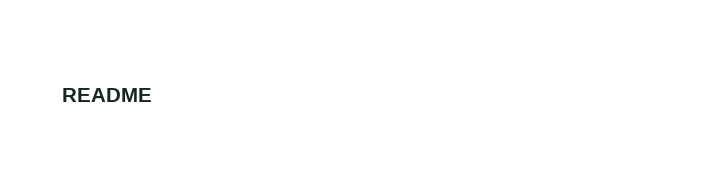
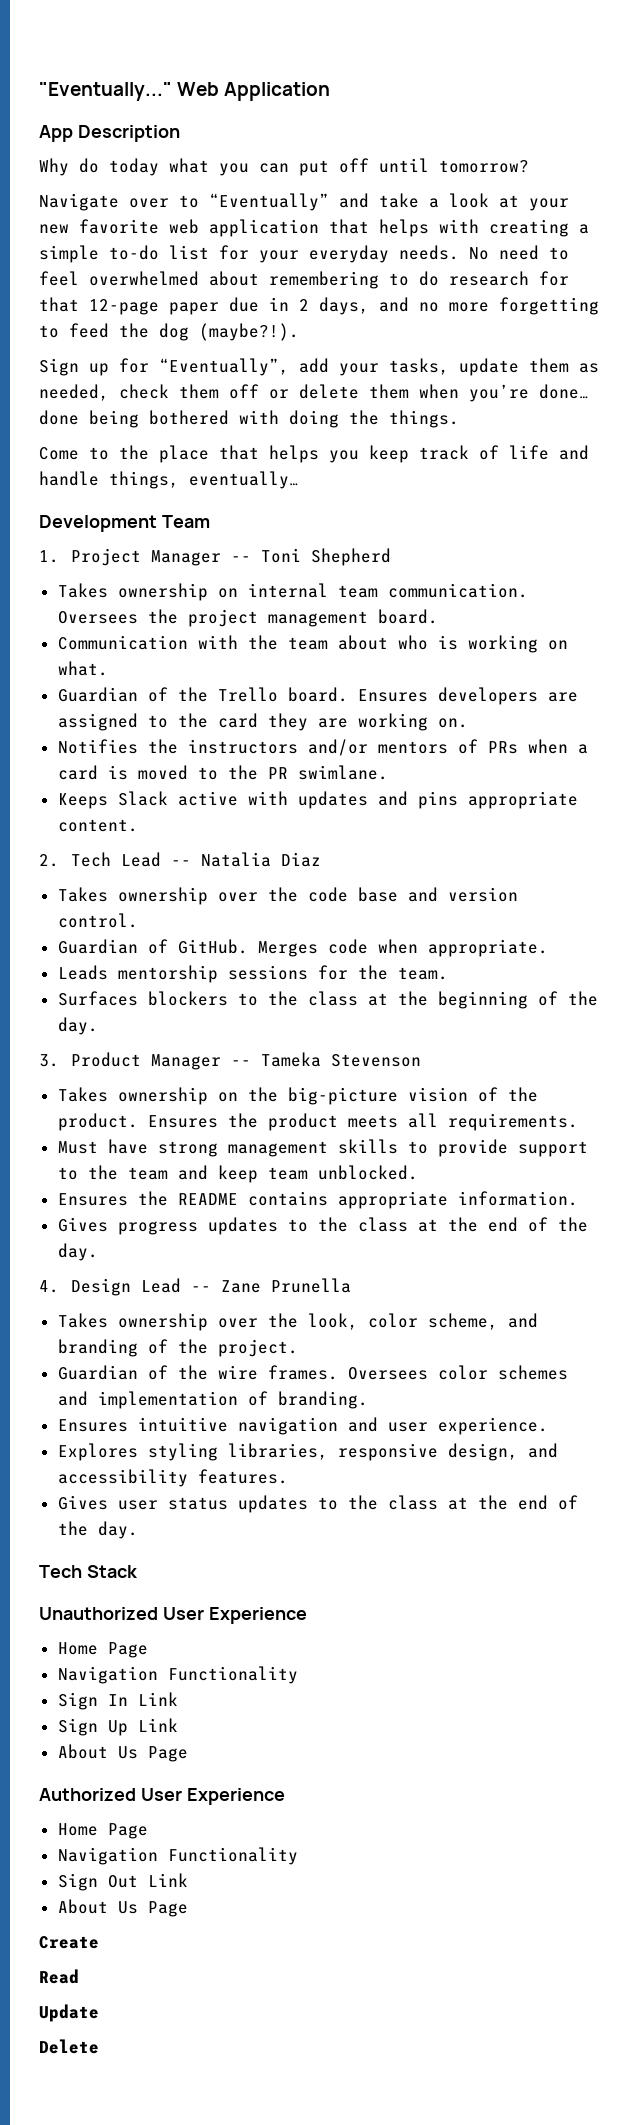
[62,88,152,102] README -> [39,82,331,101] [39,125,180,142] [39,158,529,176] [39,193,569,211] [39,219,589,237] [39,245,569,263] [39,271,569,289] [39,297,599,315] [39,323,299,341] [39,358,599,376] [39,384,589,402] [39,410,459,428] [39,445,589,463] [39,471,299,489] [39,515,210,532] [39,548,392,566] [57,583,528,601] [57,609,438,627] [57,635,568,653] [57,661,108,676] [57,687,578,705] [57,713,468,731] [57,739,588,756] [57,765,388,780] [57,791,578,809] [57,819,138,832] [39,852,322,867] [57,887,518,905] [57,913,138,928] [57,939,548,957] [57,965,448,983] [57,991,598,1009] [57,1017,98,1035] [39,1052,422,1070] [57,1087,538,1105] [57,1113,578,1131] [57,1139,588,1157] [57,1165,418,1183] [57,1191,578,1209] [57,1217,588,1235] [57,1243,98,1261] [39,1278,352,1296] [57,1313,538,1331] [57,1339,298,1357] [57,1365,568,1380] [57,1391,368,1409] [57,1417,548,1435] [57,1443,558,1461] [57,1469,288,1487] [57,1495,578,1513] [57,1521,138,1539] [39,1565,138,1578] [39,1607,307,1624] [57,1642,148,1658] [57,1666,298,1684] [57,1692,178,1710] [57,1718,178,1736] [57,1744,188,1762] [39,1788,285,1805] [57,1823,148,1839] [57,1847,298,1865] [57,1873,188,1891] [57,1899,188,1917] [39,1936,99,1949] [39,1969,79,1984] [39,2004,99,2022] [39,2039,99,2054] "Eventually..." Web Application // App Description // Why do today what you can put off until tomorrow? // Navigate over to “Eventually” and take a look at your new favorite web application that helps with creating a simple to-do list for your everyday needs. No need to feel overwhelmed about remembering to do research for that 12-page paper due in 2 days, and no more forgetting to feed the dog (maybe?!). // Sign up for “Eventually”, add your tasks, update them as needed, check them off or delete them when you’re done… done being bothered with doing the things. // Come to the place that helps you keep track of life and handle things, eventually… // Development Team // 1. Project Manager -- Toni Shepherd // Takes ownership on internal team communication. Oversees the project management board. // Communication with the team about who is working on what. // Guardian of the Trello board. Ensures developers are assigned to the card they are working on. // Notifies the instructors and/or mentors of PRs when a card is moved to the PR swimlane. // Keeps Slack active with updates and pins appropriate content. // 2. Tech Lead -- Natalia Diaz // Takes ownership over the code base and version control. // Guardian of GitHub. Merges code when appropriate. // Leads mentorship sessions for the team. // Surfaces blockers to the class at the beginning of the day. // 3. Product Manager -- Tameka Stevenson // Takes ownership on the big-picture vision of the product. Ensures the product meets all requirements. // Must have strong management skills to provide support to the team and keep team unblocked. // Ensures the README contains appropriate information. // Gives progress updates to the class at the end of the day. // 4. Design Lead -- Zane Prunella // Takes ownership over the look, color scheme, and branding of the project. // Guardian of the wire frames. Oversees color schemes and implementation of branding. // Ensures intuitive navigation and user experience. // Explores styling libraries, responsive design, and accessibility features. // Gives user status updates to the class at the end of the day. // Tech Stack // Unauthorized User Experience // Home Page // Navigation Functionality // Sign In Link // Sign Up Link // About Us Page // Authorized User Experience // Home Page // Navigation Functionality // Sign Out Link // About Us Page // Create // Read // Update // Delete

